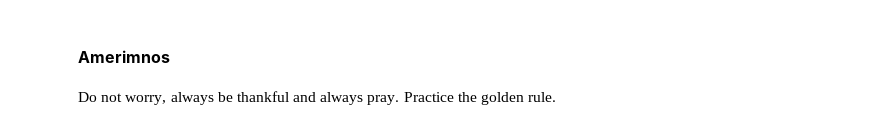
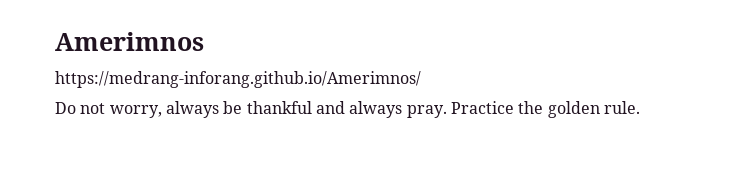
(170, 56) none -> [55,71,421,88] // https://medrang-inforang.github.io/Amerimnos/

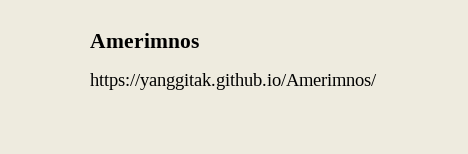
[55,71,421,88] [55,101,640,118] https://medrang-inforang.github.io/Amerimnos/ // Do not worry, always be thankful and always pray. Practice the golden rule. -> [90,73,377,90] https://yanggitak.github.io/Amerimnos/

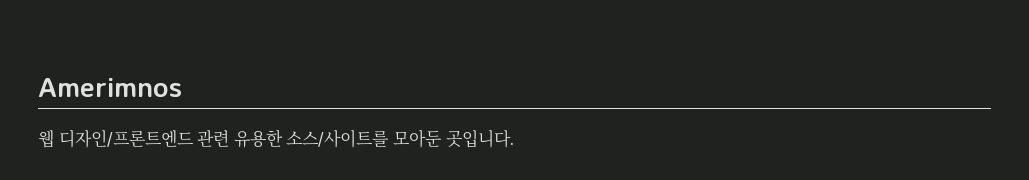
[90,73,377,90] https://yanggitak.github.io/Amerimnos/ -> [38,129,514,148] 웹 디자인/프론트엔드 관련 유용한 소스/사이트를 모아둔 곳입니다.

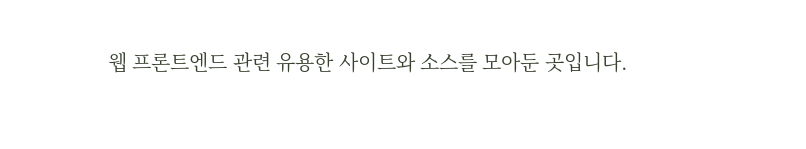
[38,78,182,97] [38,129,390,148] Amerimnos // 웹 디자인/프론트엔드 관련 유용한 소스/사이트를 -> [108,52,477,73] 웹 프론트엔드 관련 유용한 사이트와 소스를

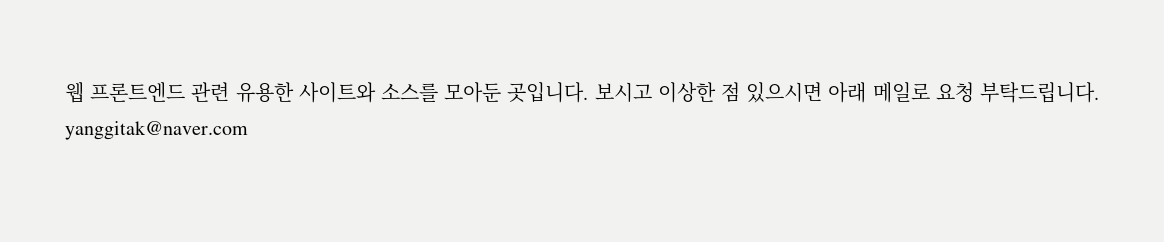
(628, 62) none -> [594,82,1100,103] [65,121,248,140] 보시고 이상한 점 있으시면 아래 메일로 요청 부탁드립니다. yanggitak@naver.com

